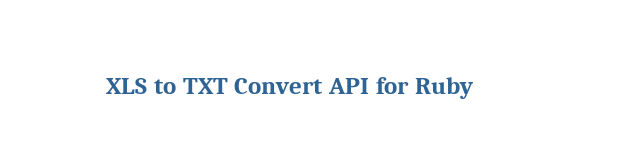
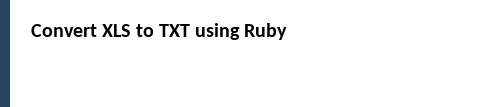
(106, 86) none -> [31,24,97,37] Convert
[234,77,409,94] Convert API for -> [195,23,241,40] using

